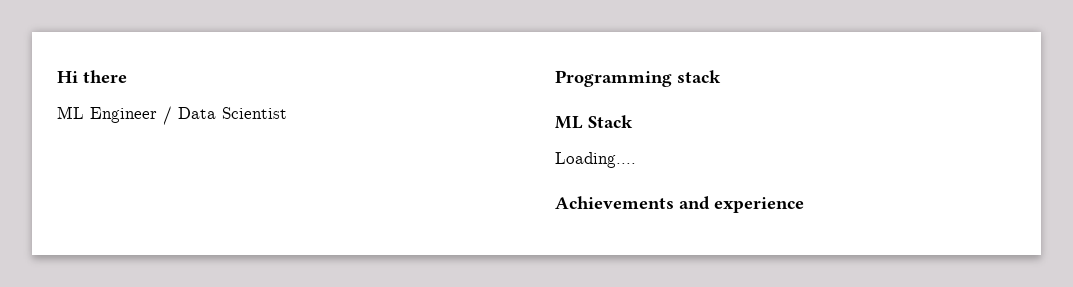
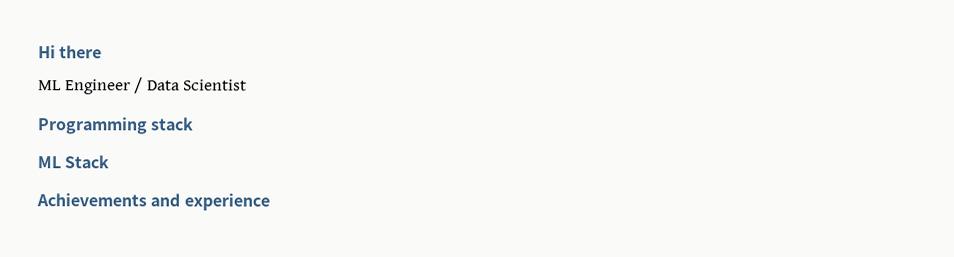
[555,152,636,168] // Loading.... -> (110, 162) none

